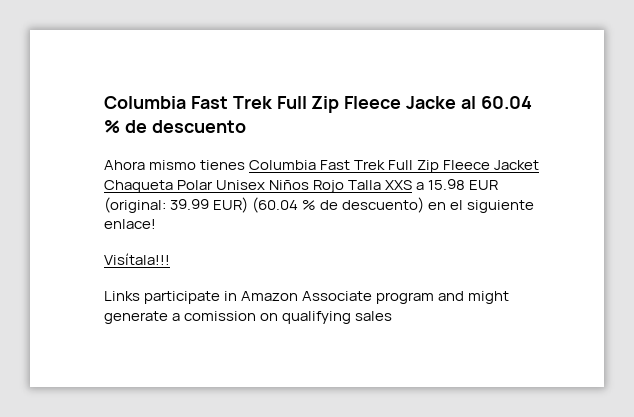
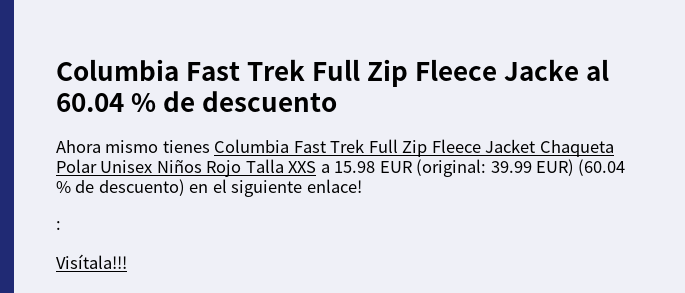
(156, 224) none -> [56,221,61,230] // :
[104,291,510,304] [104,311,393,324] // Links participate in Amazon Associate program and might generate a comission on qualifying sales -> (127, 261) none

